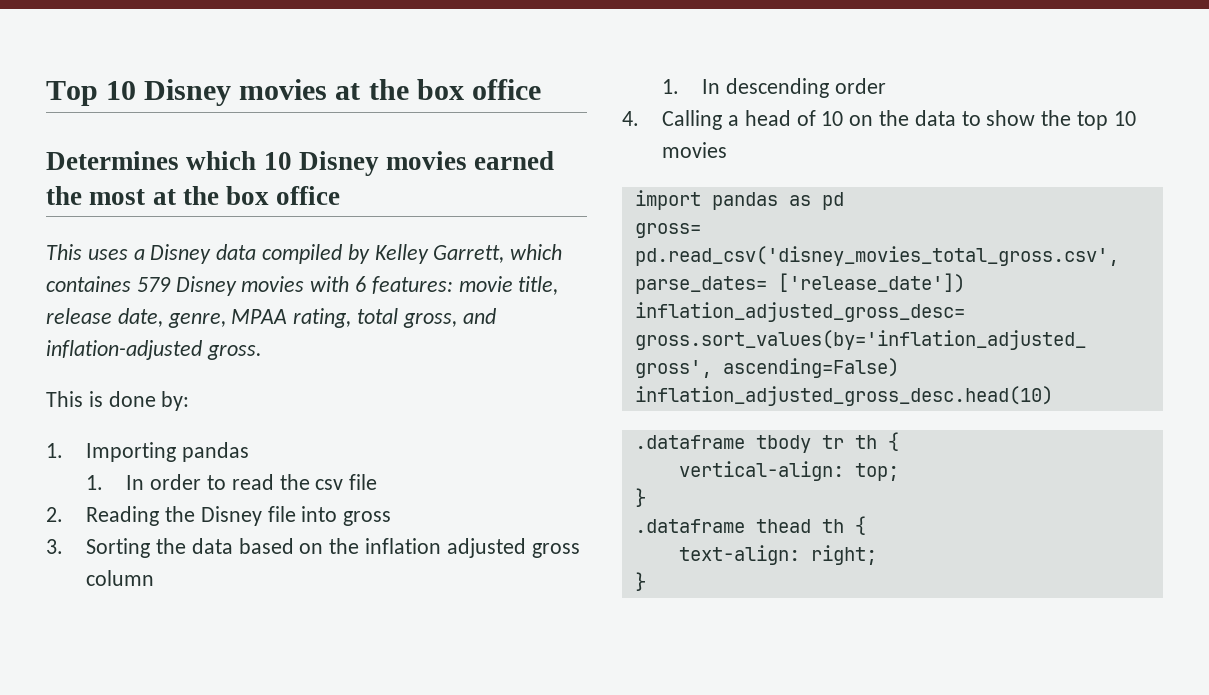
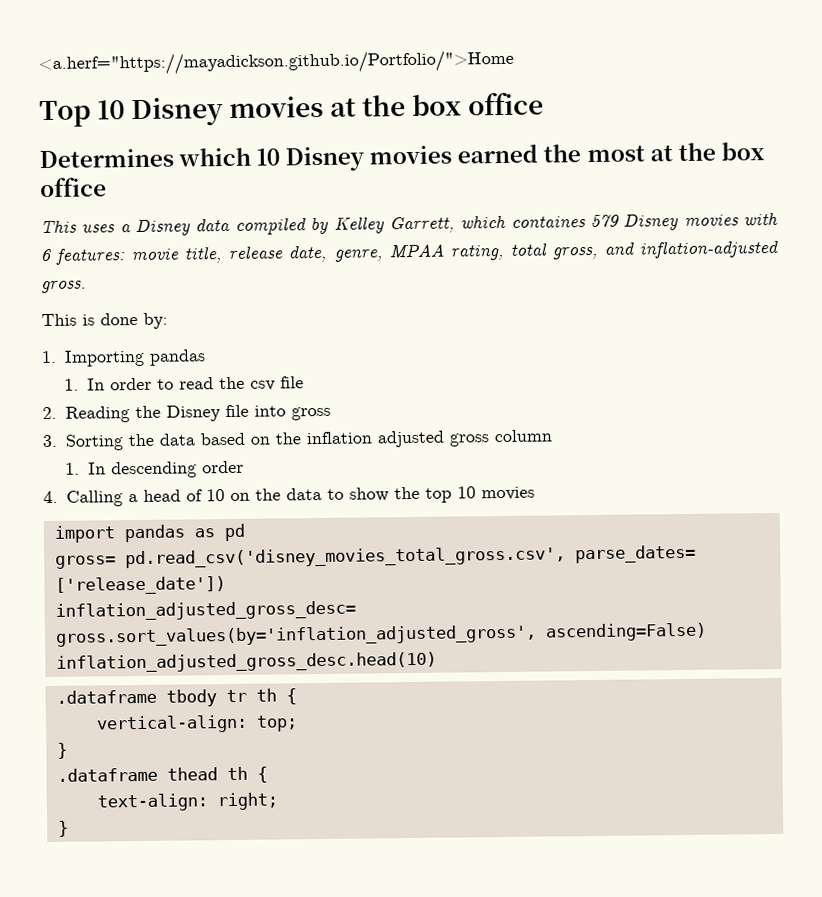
(46, 93) none -> [38,49,514,77] <a.herf="https://mayadickson.github.io/Portfolio/">Home //

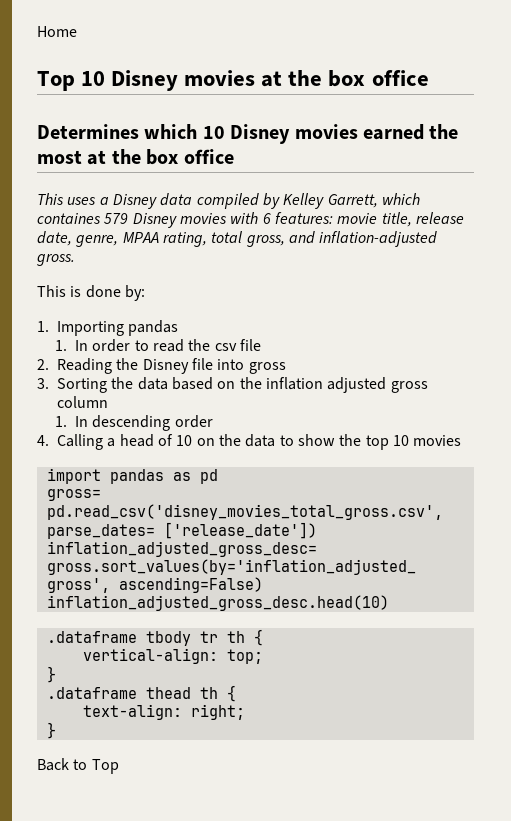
[38,49,514,77] <a.herf="https://mayadickson.github.io/Portfolio/">Home -> [37,26,77,37] Home
(69, 828) none -> [37,758,119,774] // Back to Top

